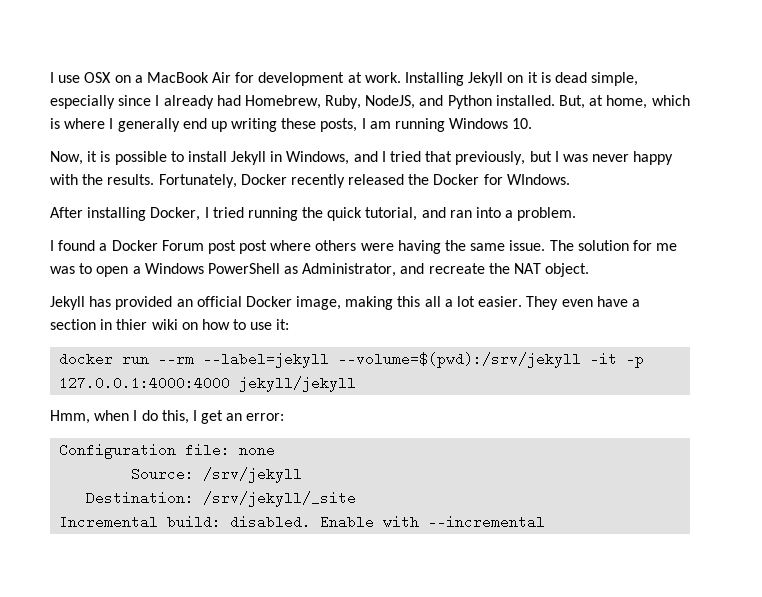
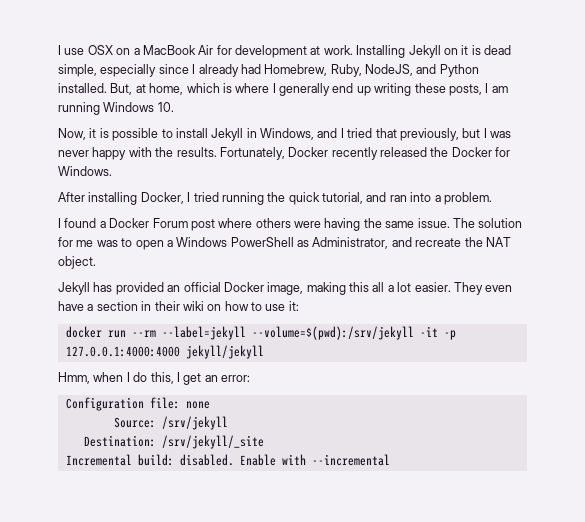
[506,174,570,185] WIndows. -> [58,166,112,176] Windows.
[239,240,268,254] post -> (215, 225) none
[116,319,148,330] thier -> [154,301,180,311] their

